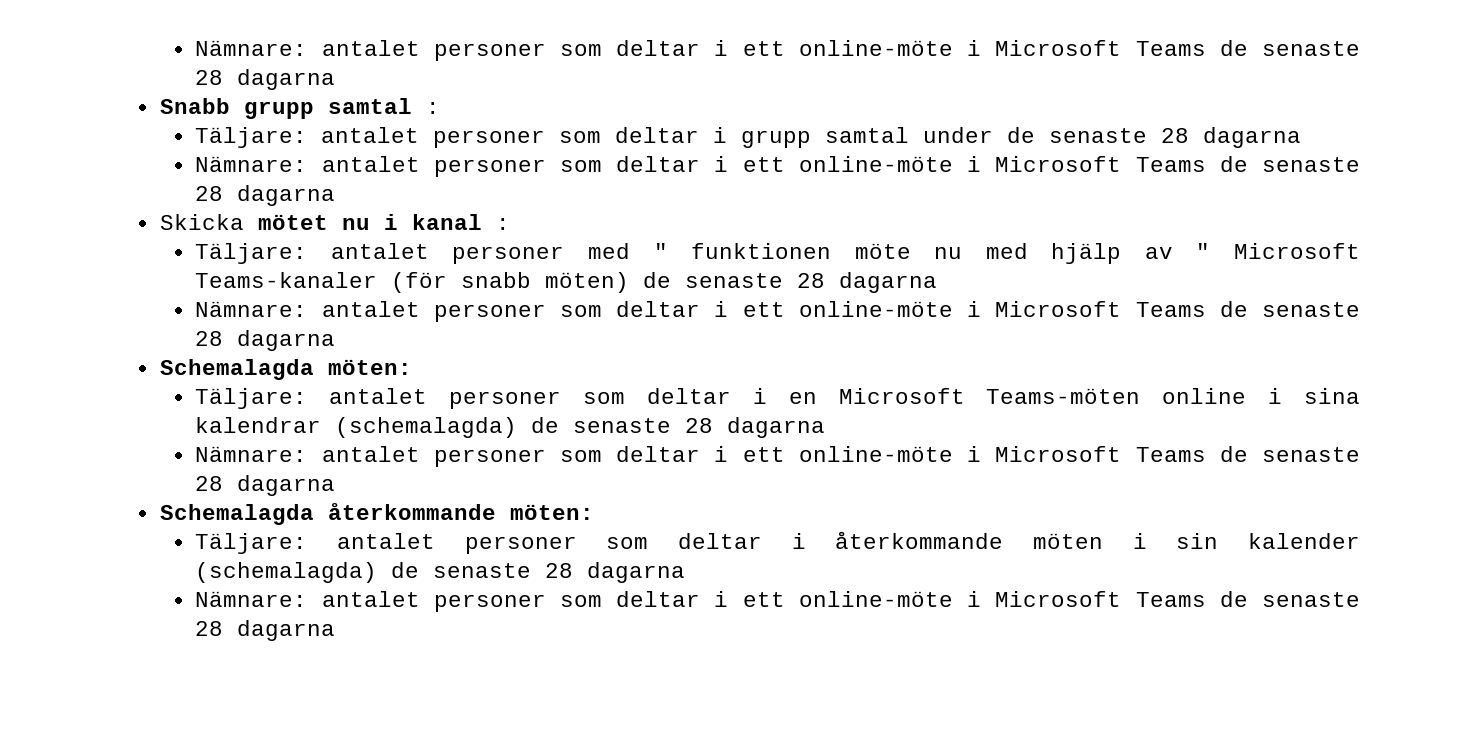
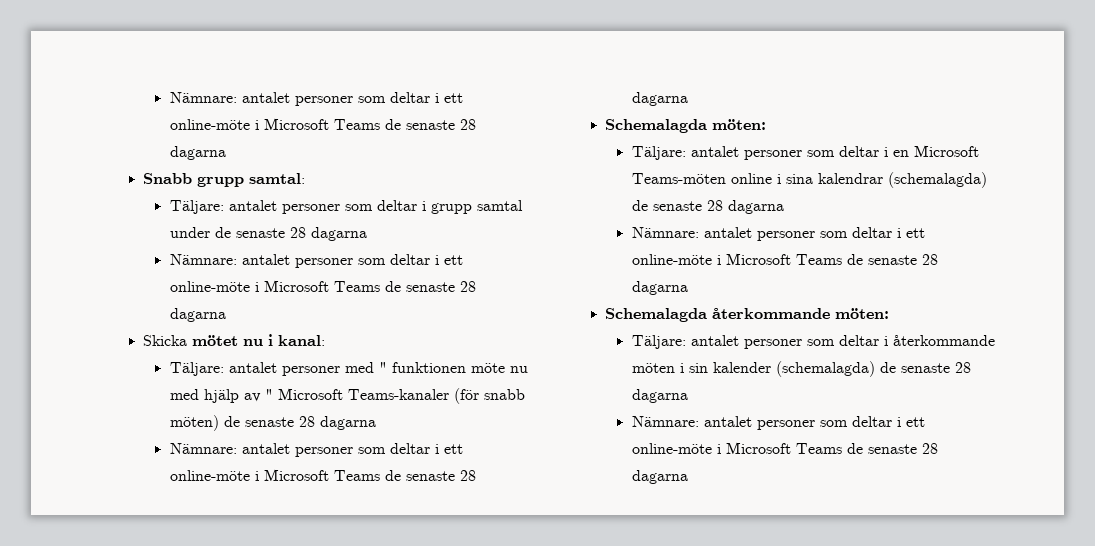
[327,98,440,114] samtal : -> [249,173,306,184] samtal:
[411,214,510,230] kanal : -> [278,335,326,346] kanal:

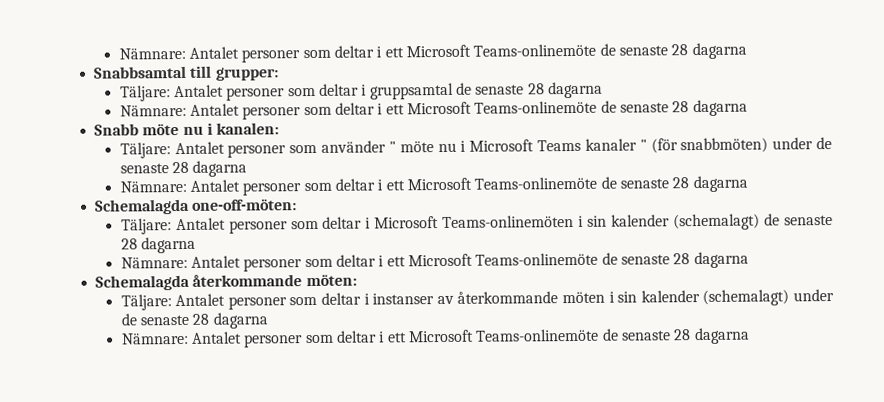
[169,92,463,106] [169,118,380,130] Nämnare: antalet personer som deltar i ett online-möte i Microsoft Teams -> [118,42,747,63] [93,65,279,81] [119,81,603,102] [119,100,598,120] Nämnare: Antalet personer som deltar i ett Microsoft Teams-onlinemöte de senaste 28 dagarna // Snabbsamtal till grupper: // Täljare: Antalet personer som deltar i gruppsamtal de senaste 28 dagarna // Nämnare: Antalet personer som deltar i ett Microsoft Teams-onlinemöte
[197,173,306,187] [169,200,523,214] [169,227,367,241] [169,254,463,268] [169,280,476,292] [169,308,226,322] [143,334,326,346] [169,362,528,376] [169,388,525,404] [169,415,376,431] [169,443,463,457] [169,469,476,481] [631,92,688,106] [605,119,767,133] [631,145,979,160] [631,172,987,188] [631,200,784,214] [631,227,925,241] [631,253,842,265] grupp samtal: // Täljare: antalet personer som deltar i grupp samtal under de senaste 28 dagarna // Nämnare: antalet personer som deltar i ett online-möte i Microsoft Teams de senaste 28 dagarna // Skicka mötet nu i kanal: // Täljare: antalet personer med " funktionen möte nu med hjälp av " Microsoft Teams-kanaler (för snabb möten) de senaste 28 dagarna // Nämnare: antalet personer som deltar i ett online-möte i Microsoft Teams de senaste 28 dagarna // Schemalagda möten: // Täljare: antalet personer som deltar i en Microsoft Teams-möten online i sina kalendrar (schemalagda) de senaste 28 dagarna // Nämnare: antalet personer som deltar i ett online-möte i Microsoft Teams -> [142,122,280,136] [119,136,833,159] [119,160,248,177] [119,175,748,196] [94,198,298,215] [120,213,834,235] [120,236,197,254] [120,252,599,272] möte nu i kanalen: // Täljare: Antalet personer som använder " möte nu i Microsoft Teams kanaler " (för snabbmöten) under de senaste 28 dagarna // Nämnare: Antalet personer som deltar i ett Microsoft Teams-onlinemöte de senaste 28 dagarna // Schemalagda one-off-möten: // Täljare: Antalet personer som deltar i Microsoft Teams-onlinemöten i sin kalender (schemalagt) de senaste 28 dagarna // Nämnare: Antalet personer som deltar i ett Microsoft Teams-onlinemöte
[690,335,888,349] antalet personer som deltar i -> [175,292,454,310] Antalet personer som deltar i instanser av
[775,361,971,377] [631,389,688,403] [631,416,925,430] [631,442,842,454] (schemalagda) de senaste 28 dagarna // Nämnare: antalet personer som deltar i ett online-möte i Microsoft Teams -> [702,288,835,307] [120,312,268,329] [121,328,600,348] (schemalagt) under de senaste 28 dagarna // Nämnare: Antalet personer som deltar i ett Microsoft Teams-onlinemöte

